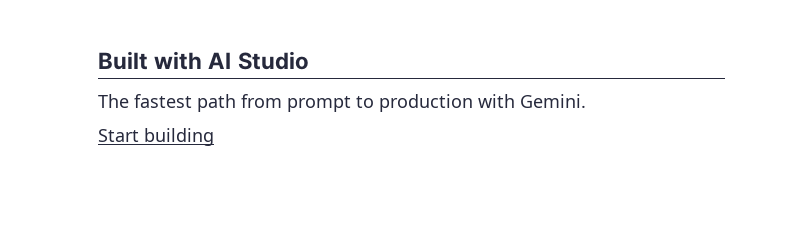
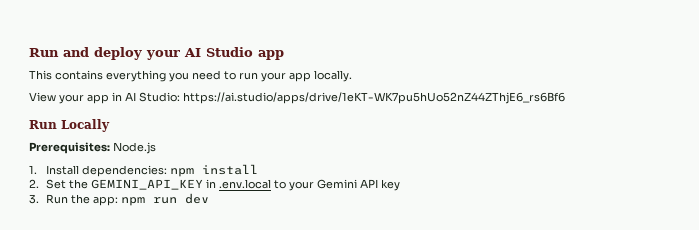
[98,51,309,70] [98,94,586,112] [98,128,214,146] Built with AI Studio // The fastest path from prompt to production with Gemini. // Start building -> [29,47,284,60] [29,70,352,82] [29,92,565,104] [29,119,110,132] [29,142,156,154] [29,164,259,177] [29,179,401,191] [29,193,210,206] Run and deploy your AI Studio app // This contains everything you need to run your app locally. // View your app in AI Studio: https://ai.studio/apps/drive/1eKT-WK7pu5hUo52nZ44ZThjE6_rs6Bf6 // Run Locally // Prerequisites: Node.js // 1. Install dependencies: npm install // 2. Set the GEMINI_API_KEY in .env.local to your Gemini API key // 3. Run the app: npm run dev

